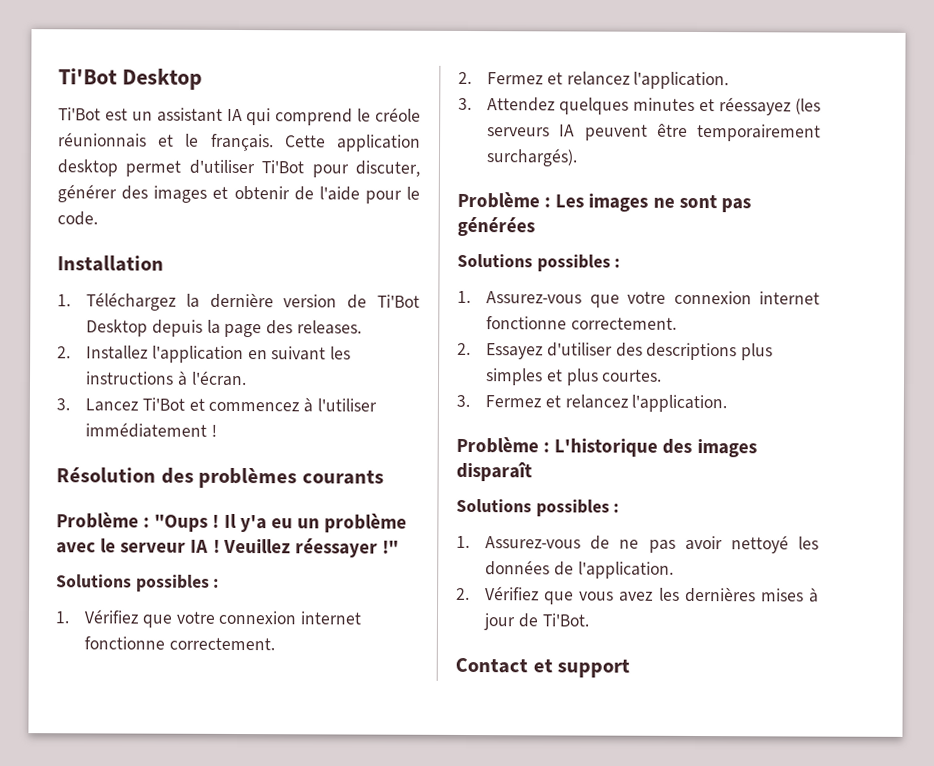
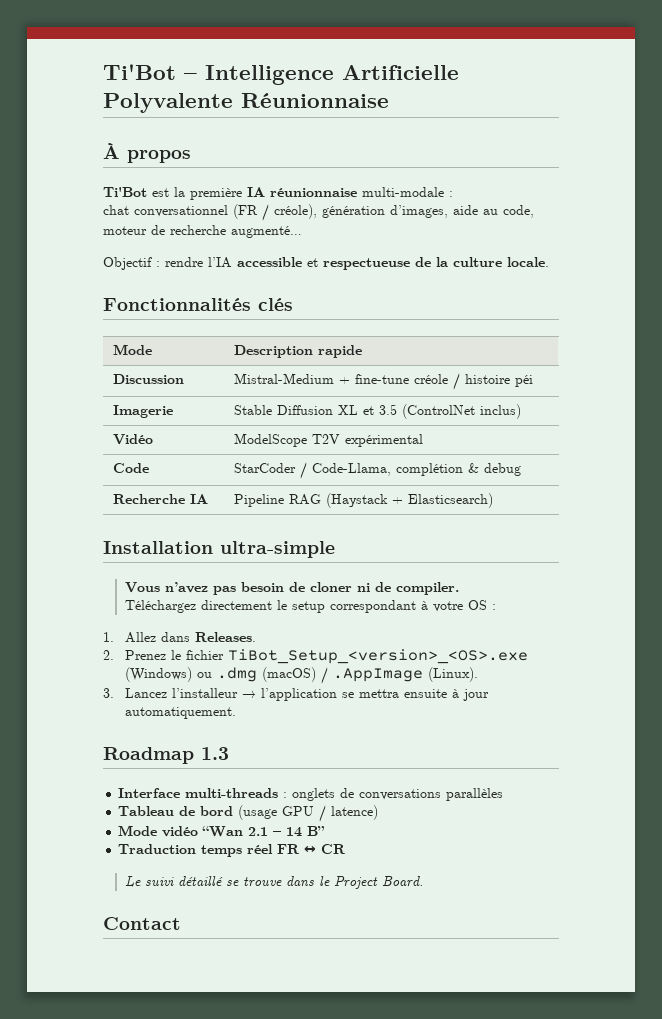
[58,68,203,90] [58,107,421,126] [58,132,421,152] [57,159,420,178] [57,184,420,204] [57,211,98,226] [57,255,164,272] [57,292,420,311] [86,319,362,338] [57,345,351,364] [85,370,247,387] [56,397,377,413] [85,422,217,438] [56,467,384,489] [56,512,408,533] [56,538,399,558] [56,574,220,592] [55,609,362,628] [84,636,275,651] [458,71,730,90] [458,97,821,116] [487,123,821,142] [486,148,579,167] [457,191,751,213] [457,216,535,237] [457,253,621,272] [457,290,820,308] [486,316,677,330] [457,342,773,361] [485,368,663,386] [456,394,728,413] [456,436,757,458] [456,461,532,482] [456,498,620,517] [456,535,819,554] [485,560,674,579] [456,586,819,605] [483,613,589,631] Ti'Bot Desktop // Ti'Bot est un assistant IA qui comprend le créole réunionnais et le français. Cette application desktop permet d'utiliser Ti'Bot pour discuter, générer des images et obtenir de l'aide pour le code. // Installation // 1. Téléchargez la dernière version de Ti'Bot Desktop depuis la page des releases. // 2. Installez l'application en suivant les instructions à l'écran. // 3. Lancez Ti'Bot et commencez à l'utiliser immédiatement ! // Résolution des problèmes courants // Problème : "Oups ! Il y'a eu un problème avec le serveur IA ! Veuillez réessayer !" // Solutions possibles : // 1. Vérifiez que votre connexion internet fonctionne correctement. // 2. Fermez et relancez l'application. // 3. Attendez quelques minutes et réessayez (les serveurs IA peuvent être temporairement surchargés). // Problème : Les images ne sont pas générées // Solutions possibles : // 1. Assurez-vous que votre connexion internet fonctionne correctement. // 2. Essayez d'utiliser des descriptions plus simples et plus courtes. // 3. Fermez et relancez l'application. // Problème : L'historique des images disparaît // Solutions possibles : // 1. Assurez-vous de ne pas avoir nettoyé les données de l'application. // 2. Vérifiez que vous avez les dernières mises à jour de Ti'Bot. -> [103,64,459,85] [103,93,389,113] [103,143,191,163] [103,187,453,200] [103,204,534,221] [103,225,302,238] [103,257,549,270] [103,298,293,311] [112,344,152,355] [233,345,362,358] [112,374,184,384] [233,373,533,390] [112,405,173,418] [233,404,521,419] [112,434,153,445] [233,433,423,447] [112,463,149,473] [233,462,521,479] [112,494,208,504] [233,493,493,508] [103,541,335,558] [124,582,459,595] [124,600,496,613] [103,632,256,643] [103,649,528,664] [124,667,478,684] [103,688,489,701] [124,707,236,719] [103,747,229,764] [118,788,504,801] [118,805,379,822] [118,825,326,837] [118,844,347,857] [124,876,423,889] Ti'Bot – Intelligence Artificielle Polyvalente Réunionnaise // À propos // Ti'Bot est la première IA réunionnaise multi-modale : // chat conversationnel (FR / créole), génération d’images, aide au code, moteur de recherche augmenté… // Objectif : rendre l’IA accessible et respectueuse de la culture locale. // Fonctionnalités clés // Mode | Description rapide // Discussion | Mistral-Medium + fine-tune créole / histoire péi // Imagerie | Stable Diffusion XL et 3.5 (ControlNet inclus) // Vidéo | ModelScope T2V expérimental // Code | StarCoder / Code-Llama, complétion & debug // Recherche IA | Pipeline RAG (Haystack + Elasticsearch) // Installation ultra-simple // Vous n’avez pas besoin de cloner ni de compiler. // Téléchargez directement le setup correspondant à votre OS : // 1. Allez dans Releases. // 2. Prenez le fichier TiBot_Setup_<version>_<OS>.exe (Windows) ou .dmg (macOS) / .AppImage (Linux). // 3. Lancez l’installeur → l’application se mettra ensuite à jour automatiquement. // Roadmap 1.3 // Interface multi-threads : onglets de conversations parallèles // Tableau de bord (usage GPU / latence) // Mode vidéo “Wan 2.1 – 14 B” // Traduction temps réel FR ↔ CR // Le suivi détaillé se trouve dans le Project Board.
[532,658,631,678] et support -> (181, 923) none

